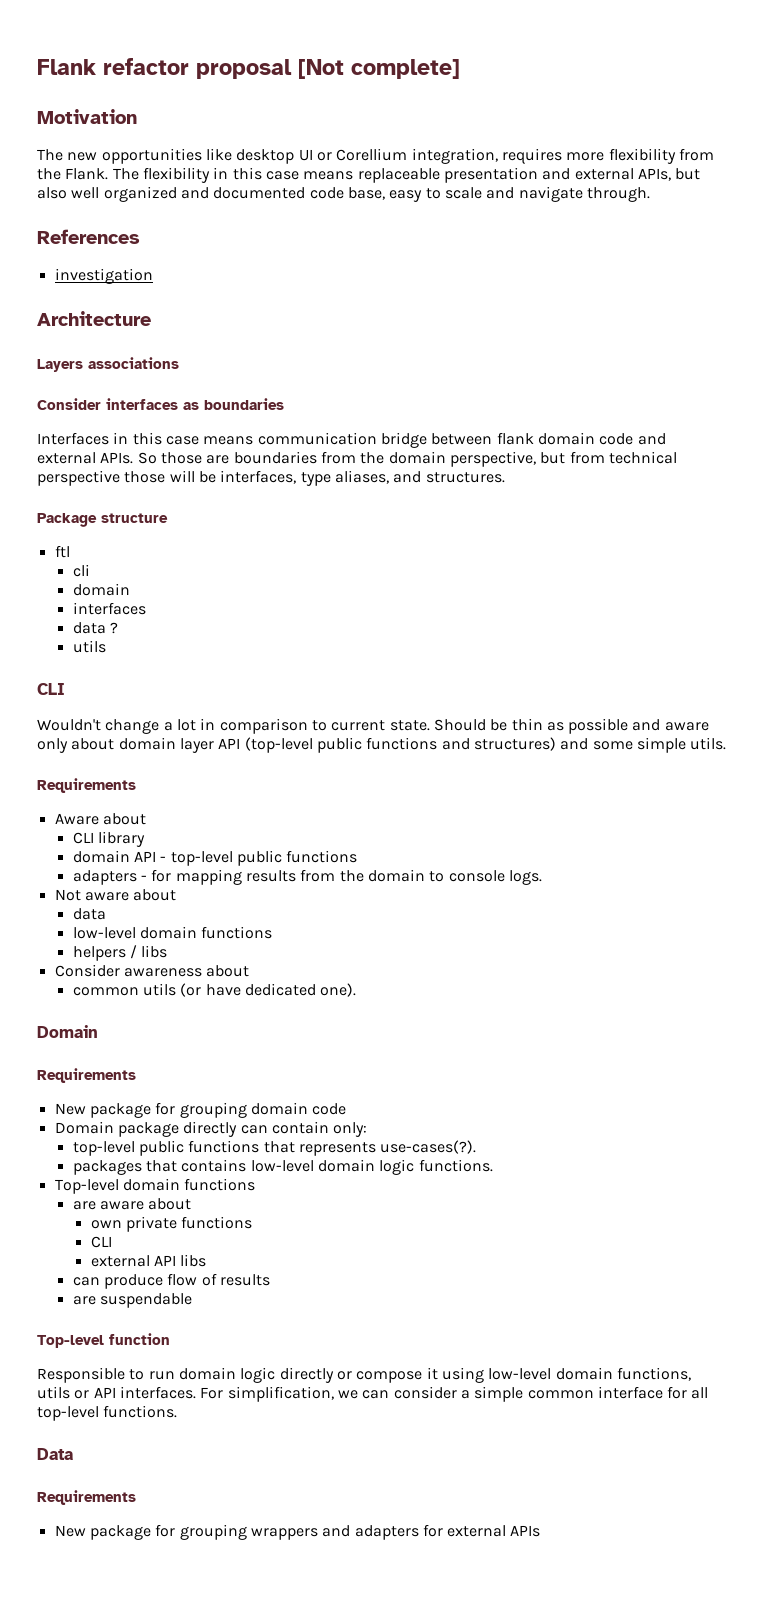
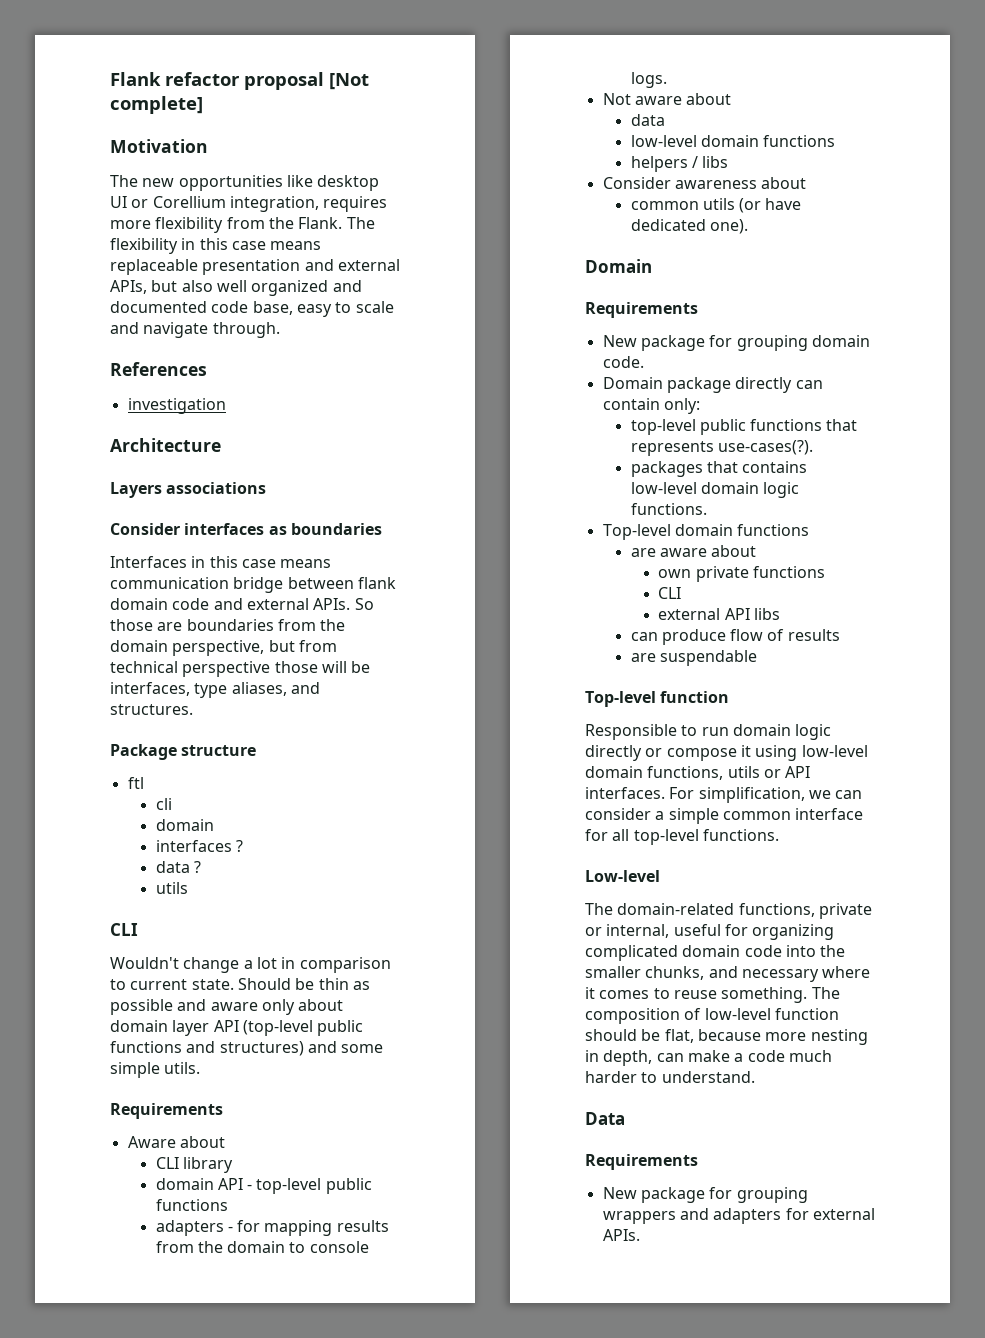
(146, 608) none -> [235,840,243,852] ?
[312,1103,347,1115] code -> [602,356,644,368] code.
(178, 1411) none -> [585,870,660,882] [585,903,872,919] [585,924,835,940] [585,945,846,961] [585,966,871,982] [585,987,840,1003] [585,1008,839,1024] [585,1029,868,1045] [585,1050,832,1066] [585,1071,755,1083] // Low-level // The domain-related functions, private or internal, useful for organizing complicated domain code into the smaller chunks, and necessary where it comes to reuse something. The composition of low-level function should be flat, because more nesting in depth, can make a code much harder to understand.
[510,1525,541,1537] APIs -> [602,1229,640,1241] APIs.

